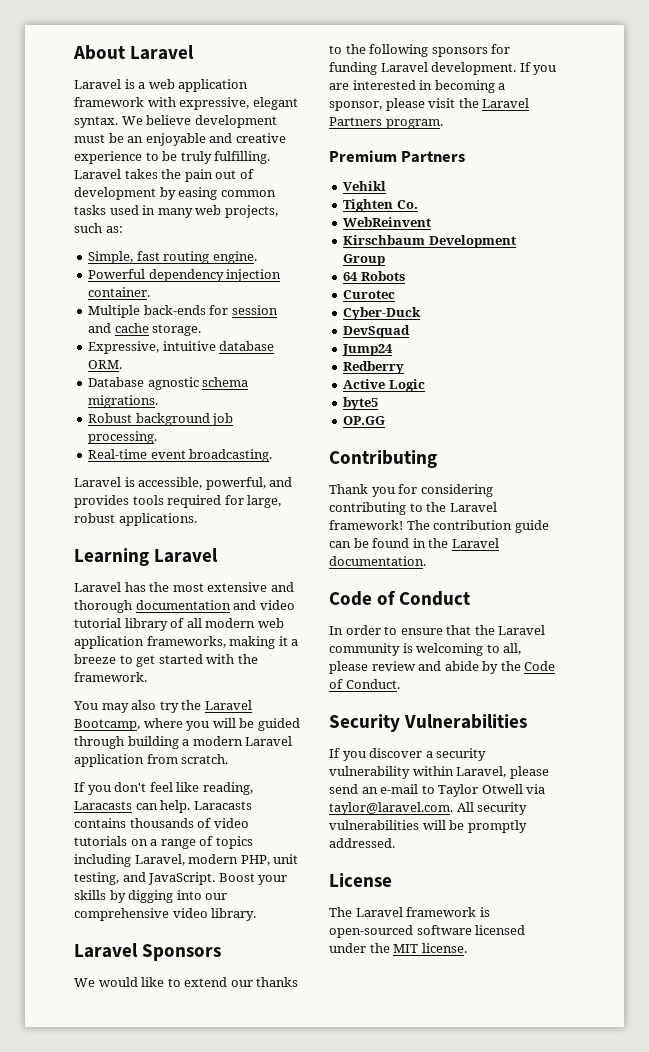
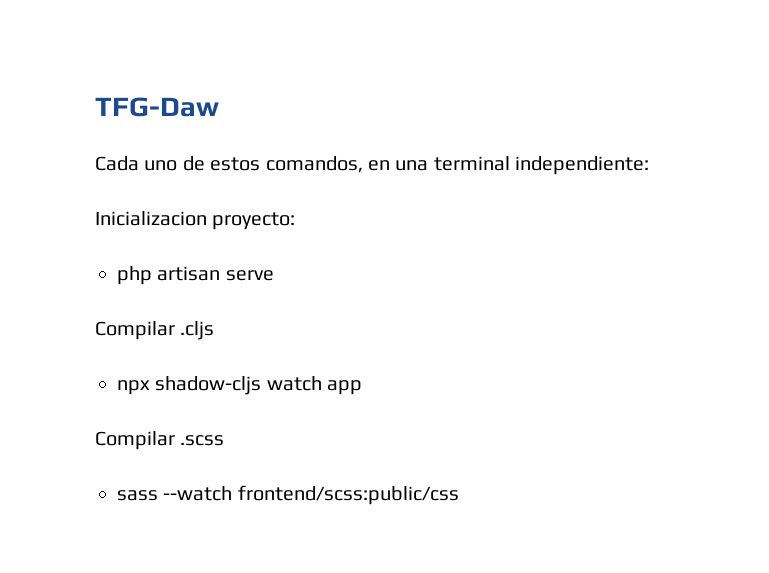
[73,45,195,60] [74,79,249,92] [74,97,298,110] [74,115,277,128] [74,133,286,146] [74,151,271,164] [74,169,254,182] [74,187,276,200] [74,205,278,218] [74,223,123,233] [88,251,257,264] [88,269,282,282] [88,287,151,297] [88,305,278,318] [88,323,202,336] [88,341,275,354] [88,360,123,369] [88,377,249,390] [88,395,159,408] [88,413,234,426] [88,431,158,444] [88,449,273,462] [74,477,293,490] [74,495,282,508] [74,513,197,526] [74,548,219,566] [74,582,294,592] [74,600,295,613] [74,618,284,631] [74,636,299,649] [74,654,258,667] [74,672,147,682] [73,700,252,713] [74,718,300,731] [74,736,293,749] [74,754,229,767] [74,782,253,795] [74,800,252,813] [74,818,249,828] [74,836,253,849] [74,854,299,867] [74,872,288,885] [74,890,228,903] [74,908,257,921] [74,943,222,961] [74,977,299,987] [329,44,511,57] [329,62,557,75] [329,80,506,93] [329,98,530,111] [329,117,443,129] [329,150,466,163] [343,181,387,191] [343,199,418,212] [343,217,432,227] [343,235,516,248] [343,254,386,266] [343,271,405,281] [343,290,396,299] [343,307,422,320] [343,325,411,338] [342,344,394,356] [343,361,405,374] [343,379,425,392] [343,397,379,410] [343,416,386,425] [329,450,437,468] [329,484,493,497] [329,502,497,515] [329,520,549,533] [329,538,499,548] [329,556,426,566] [329,590,471,606] [329,625,546,635] [329,643,522,656] [329,661,556,674] [329,679,400,689] [329,714,528,732] [329,748,487,761] [329,766,549,779] [329,784,546,797] [329,802,528,815] [329,820,527,833] [329,838,395,848] [329,873,392,887] [329,907,490,917] [329,925,526,938] [329,943,467,953] About Laravel // Laravel is a web application framework with expressive, elegant syntax. We believe development must be an enjoyable and creative experience to be truly fulfilling. Laravel takes the pain out of development by easing common tasks used in many web projects, such as: // Simple, fast routing engine. // Powerful dependency injection container. // Multiple back-ends for session and cache storage. // Expressive, intuitive database ORM. // Database agnostic schema migrations. // Robust background job processing. // Real-time event broadcasting. // Laravel is accessible, powerful, and provides tools required for large, robust applications. // Learning Laravel // Laravel has the most extensive and thorough documentation and video tutorial library of all modern web application frameworks, making it a breeze to get started with the framework. // You may also try the Laravel Bootcamp, where you will be guided through building a modern Laravel application from scratch. // If you don't feel like reading, Laracasts can help. Laracasts contains thousands of video tutorials on a range of topics including Laravel, modern PHP, unit testing, and JavaScript. Boost your skills by digging into our comprehensive video library. // Laravel Sponsors // We would like to extend our thanks to the following sponsors for funding Laravel development. If you are interested in becoming a sponsor, please visit the Laravel Partners program. // Premium Partners // Vehikl // Tighten Co. // WebReinvent // Kirschbaum Development Group // 64 Robots // Curotec // Cyber-Duck // DevSquad // Jump24 // Redberry // Active Logic // byte5 // OP.GG // Contributing // Thank you for considering contributing to the Laravel framework! The contribution guide can be found in the Laravel documentation. // Code of Conduct // In order to ensure that the Laravel community is welcoming to all, please review and abide by the Code of Conduct. // Security Vulnerabilities // If you discover a security vulnerability within Laravel, please send an e-mail to Taylor Otwell via taylor@laravel.com. All security vulnerabilities will be promptly addressed. // License // The Laravel framework is open-sourced software licensed under the MIT license. -> [95,97,219,117] [95,156,650,175] [95,211,296,230] [117,266,274,285] [95,321,215,340] [117,376,363,395] [95,431,225,450] [117,485,459,505] TFG-Daw // Cada uno de estos comandos, en una terminal independiente: // Inicializacion proyecto: // php artisan serve // Compilar .cljs // npx shadow-cljs watch app // Compilar .scss // sass --watch frontend/scss:public/css

